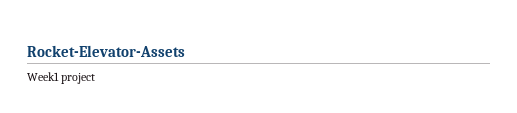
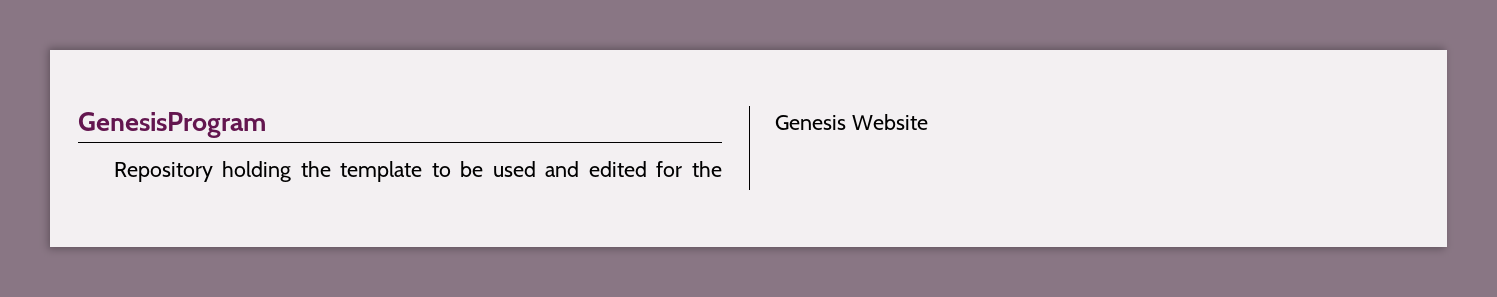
[27,45,185,57] [27,72,96,84] Rocket-Elevator-Assets // Week1 project -> [78,112,266,138] [113,161,723,182] [775,114,928,130] GenesisProgram // Repository holding the template to be used and edited for the Genesis Website

